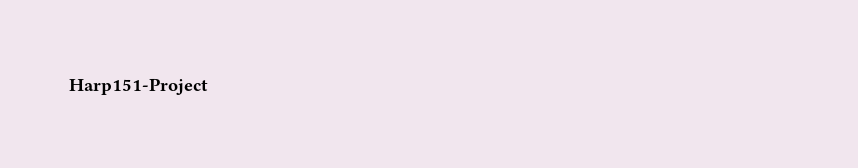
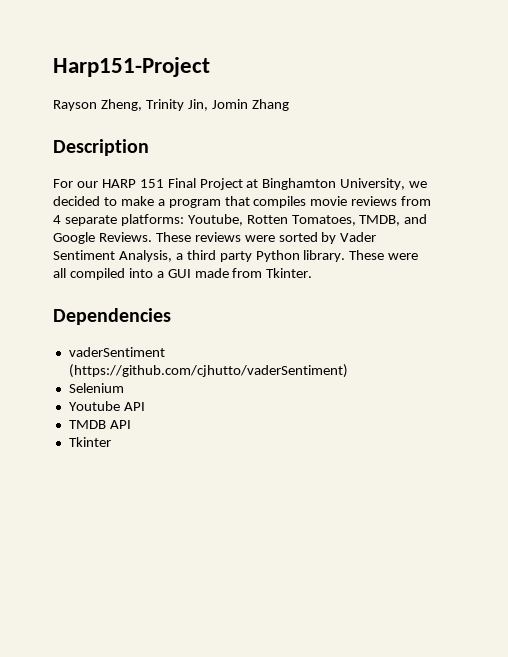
(208, 86) none -> [53,99,289,111] [53,139,149,156] [53,178,428,190] [53,196,432,208] [53,214,428,226] [53,232,377,244] [53,250,419,262] [53,268,313,280] [53,308,171,325] [68,347,165,357] [68,364,348,378] [68,383,124,393] [68,401,145,411] [68,420,131,429] [68,437,111,447] // Rayson Zheng, Trinity Jin, Jomin Zhang // Description // For our HARP 151 Final Project at Binghamton University, we decided to make a program that compiles movie reviews from 4 separate platforms: Youtube, Rotten Tomatoes, TMDB, and Google Reviews. These reviews were sorted by Vader Sentiment Analysis, a third party Python library. These were all compiled into a GUI made from Tkinter. // Dependencies // vaderSentiment (https://github.com/cjhutto/vaderSentiment) // Selenium // Youtube API // TMDB API // Tkinter

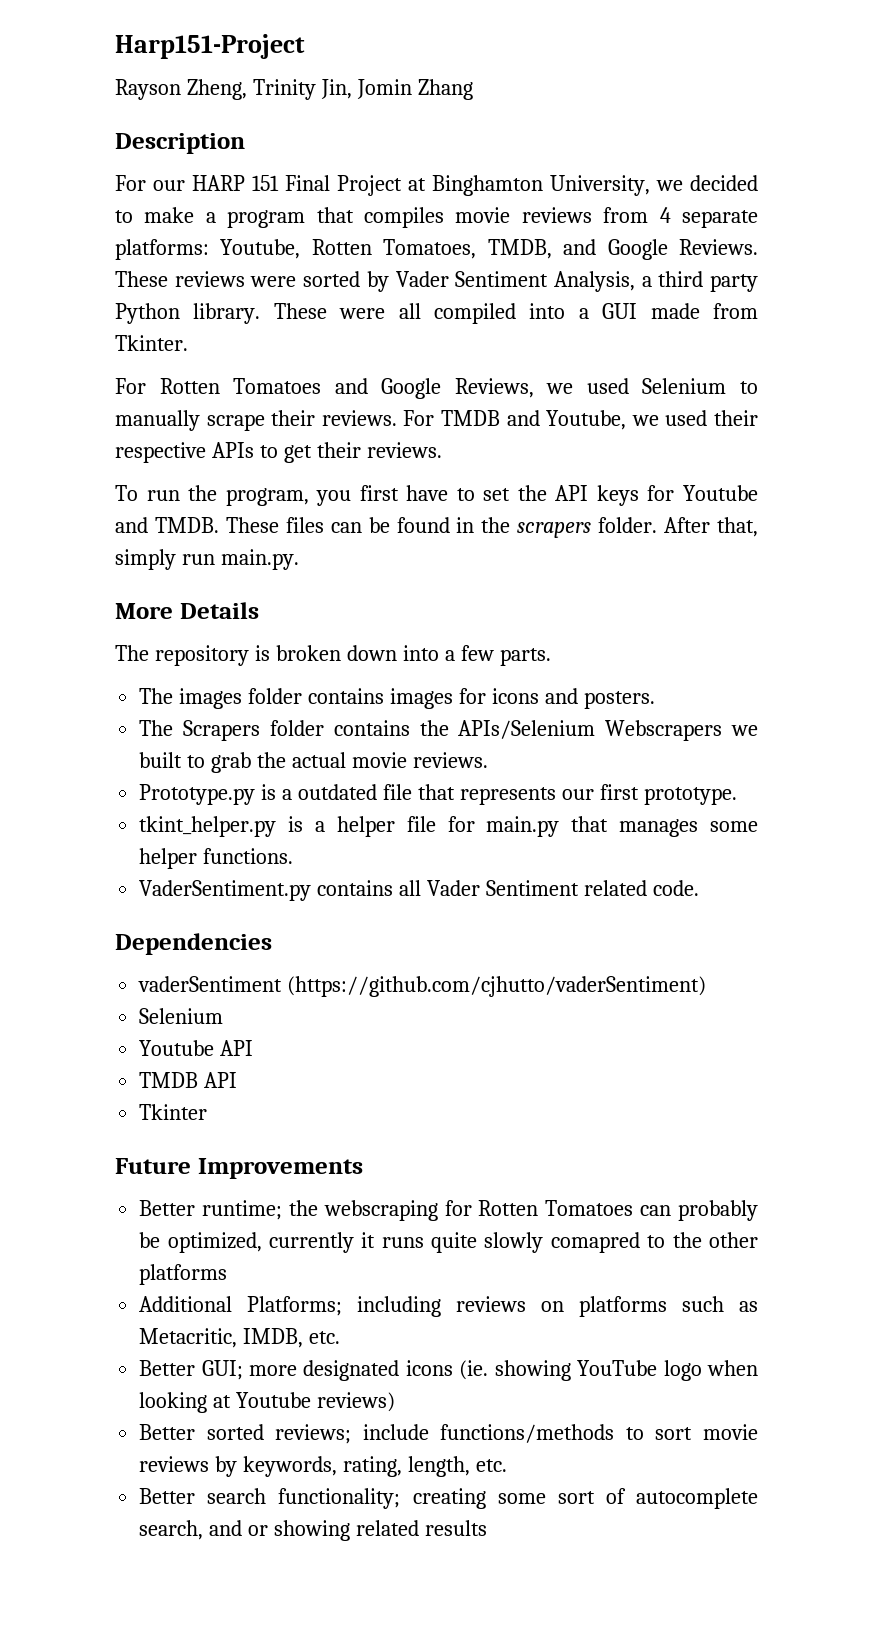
(313, 273) none -> [115,378,758,399] [115,410,759,431] [115,442,442,463] [115,485,758,506] [115,517,758,538] [115,549,299,570] [115,602,259,619] [115,645,551,666] [139,688,655,709] [139,720,758,741] [139,752,488,773] [139,784,737,805] [139,816,758,837] [139,848,294,869] [139,880,699,901] // For Rotten Tomatoes and Google Reviews, we used Selenium to manually scrape their reviews. For TMDB and Youtube, we used their respective APIs to get their reviews. // To run the program, you first have to set the API keys for Youtube and TMDB. These files can be found in the scrapers folder. After that, simply run main.py. // More Details // The repository is broken down into a few parts. // The images folder contains images for icons and posters. // The Scrapers folder contains the APIs/Selenium Webscrapers we built to grab the actual movie reviews. // Prototype.py is a outdated file that represents our first prototype. // tkint_helper.py is a helper file for main.py that manages some helper functions. // VaderSentiment.py contains all Vader Sentiment related code.
(111, 442) none -> [115,1158,363,1179] [139,1200,759,1221] [139,1232,758,1253] [139,1264,228,1285] [139,1296,758,1317] [139,1328,341,1348] [139,1360,758,1381] [139,1392,396,1413] [139,1424,758,1444] [139,1456,507,1477] [139,1488,758,1509] [139,1520,487,1541] // Future Improvements // Better runtime; the webscraping for Rotten Tomatoes can probably be optimized, currently it runs quite slowly comapred to the other platforms // Additional Platforms; including reviews on platforms such as Metacritic, IMDB, etc. // Better GUI; more designated icons (ie. showing YouTube logo when looking at Youtube reviews) // Better sorted reviews; include functions/methods to sort movie reviews by keywords, rating, length, etc. // Better search functionality; creating some sort of autocomplete search, and or showing related results

